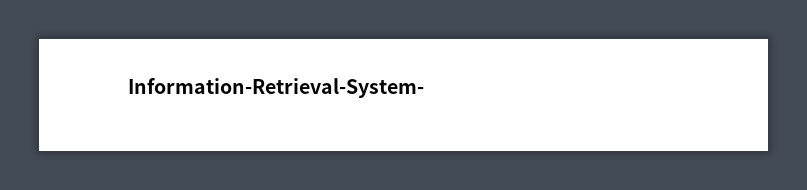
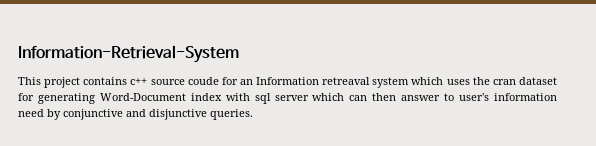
[128,78,424,98] Information-Retrieval-System- -> [18,45,239,63] [18,77,557,88] [18,93,557,104] [18,109,253,120] Information-Retrieval-System // This project contains c++ source coude for an Information retreaval system which uses the cran dataset for generating Word-Document index with sql server which can then answer to user's information need by conjunctive and disjunctive queries.

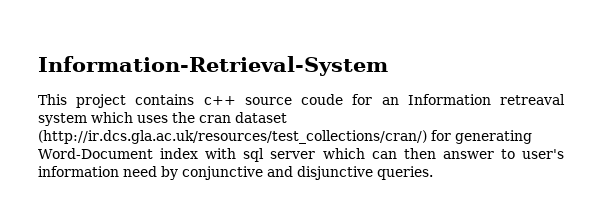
(557, 81) none -> [38,130,427,144] (http://ir.dcs.gla.ac.uk/resources/test_collections/cran/)

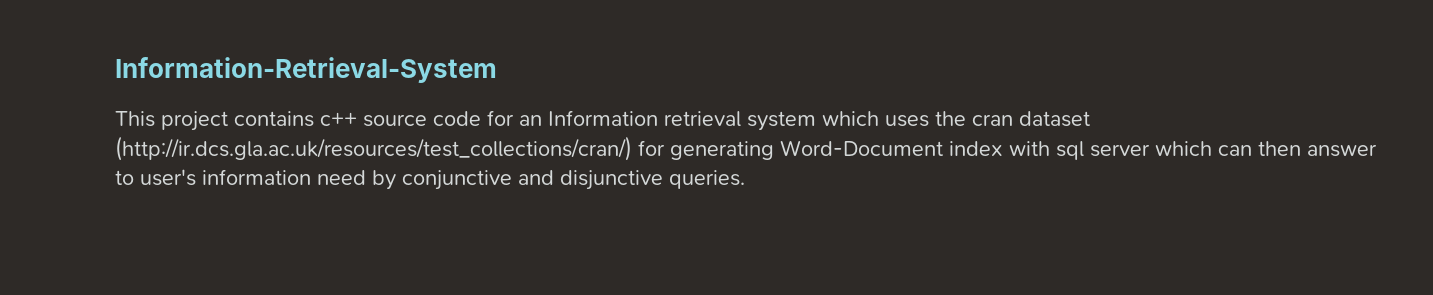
[301,94,344,105] coude -> [433,111,481,126] code
[500,94,565,105] retreaval -> [664,111,741,127] retrieval

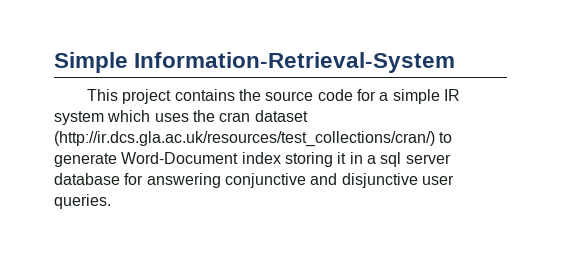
(115, 70) none -> [54,52,128,73] Simple
[320,112,357,126] c++ -> [239,89,262,101] the
[519,110,741,127] an Information retrieval -> [379,89,460,104] a simple IR
[638,140,1377,160] [115,169,396,190] for generating Word-Document index with sql server which can then answer to user's information need by -> [439,132,453,143] [54,152,451,167] [54,173,221,188] to generate Word-Document index storing it in a sql server database for answering
(663, 180) none -> [421,175,454,185] user

